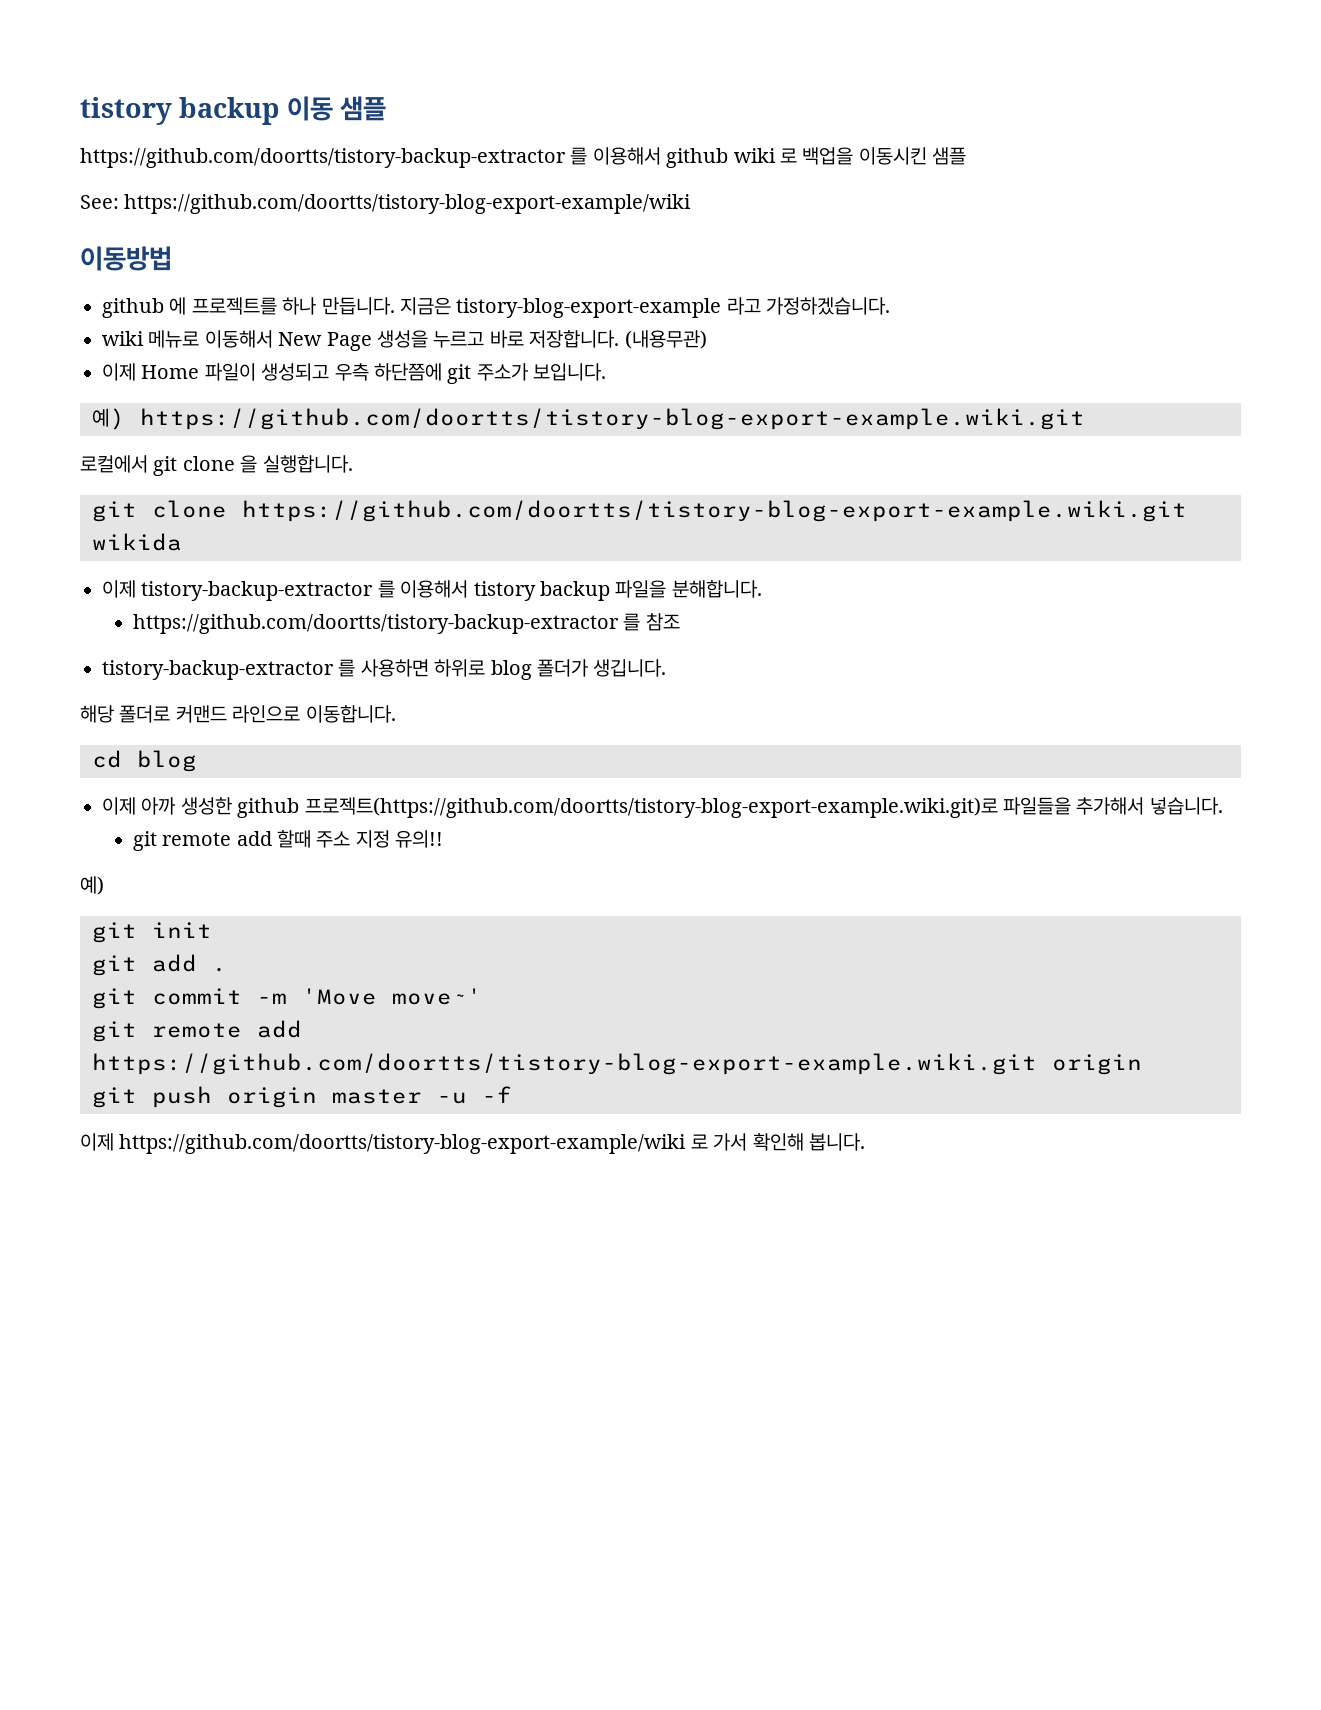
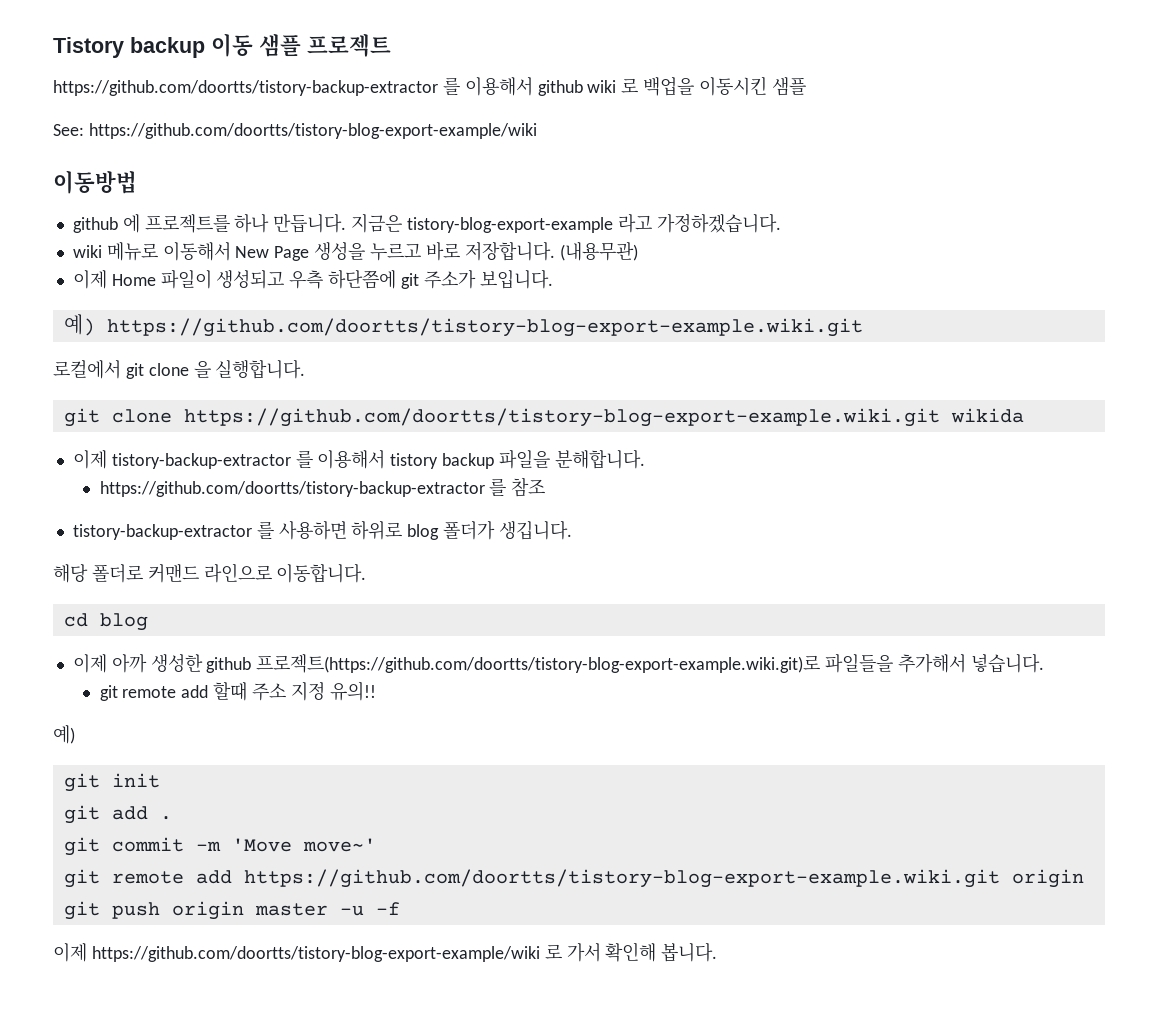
[80,97,172,125] tistory -> [53,37,124,58] Tistory
(386, 108) none -> [307,34,391,57] 프로젝트

